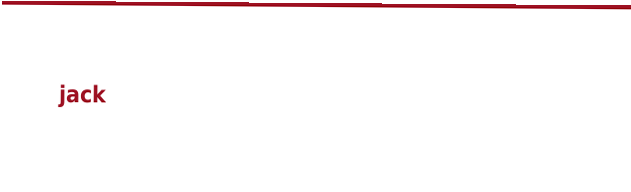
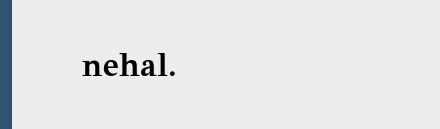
[57,84,108,108] jack -> [82,53,177,76] nehal.

